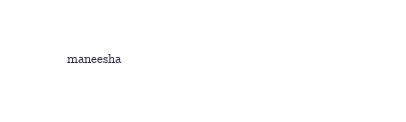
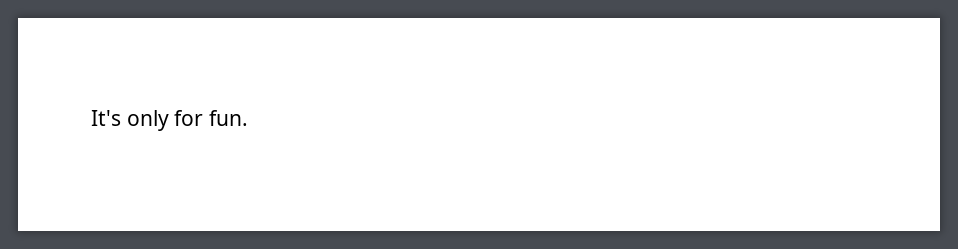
[67,54,122,63] maneesha -> [91,110,249,131] It's only for fun.

